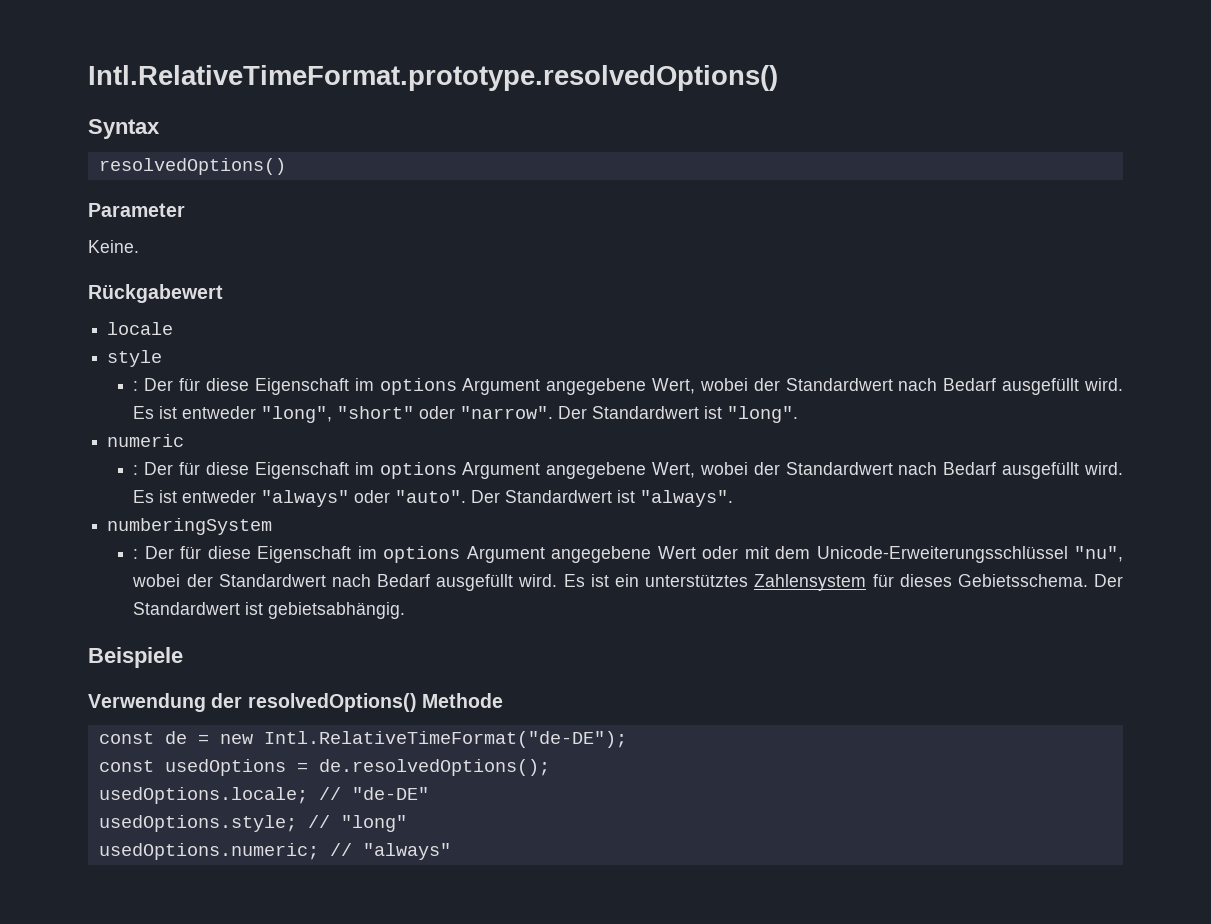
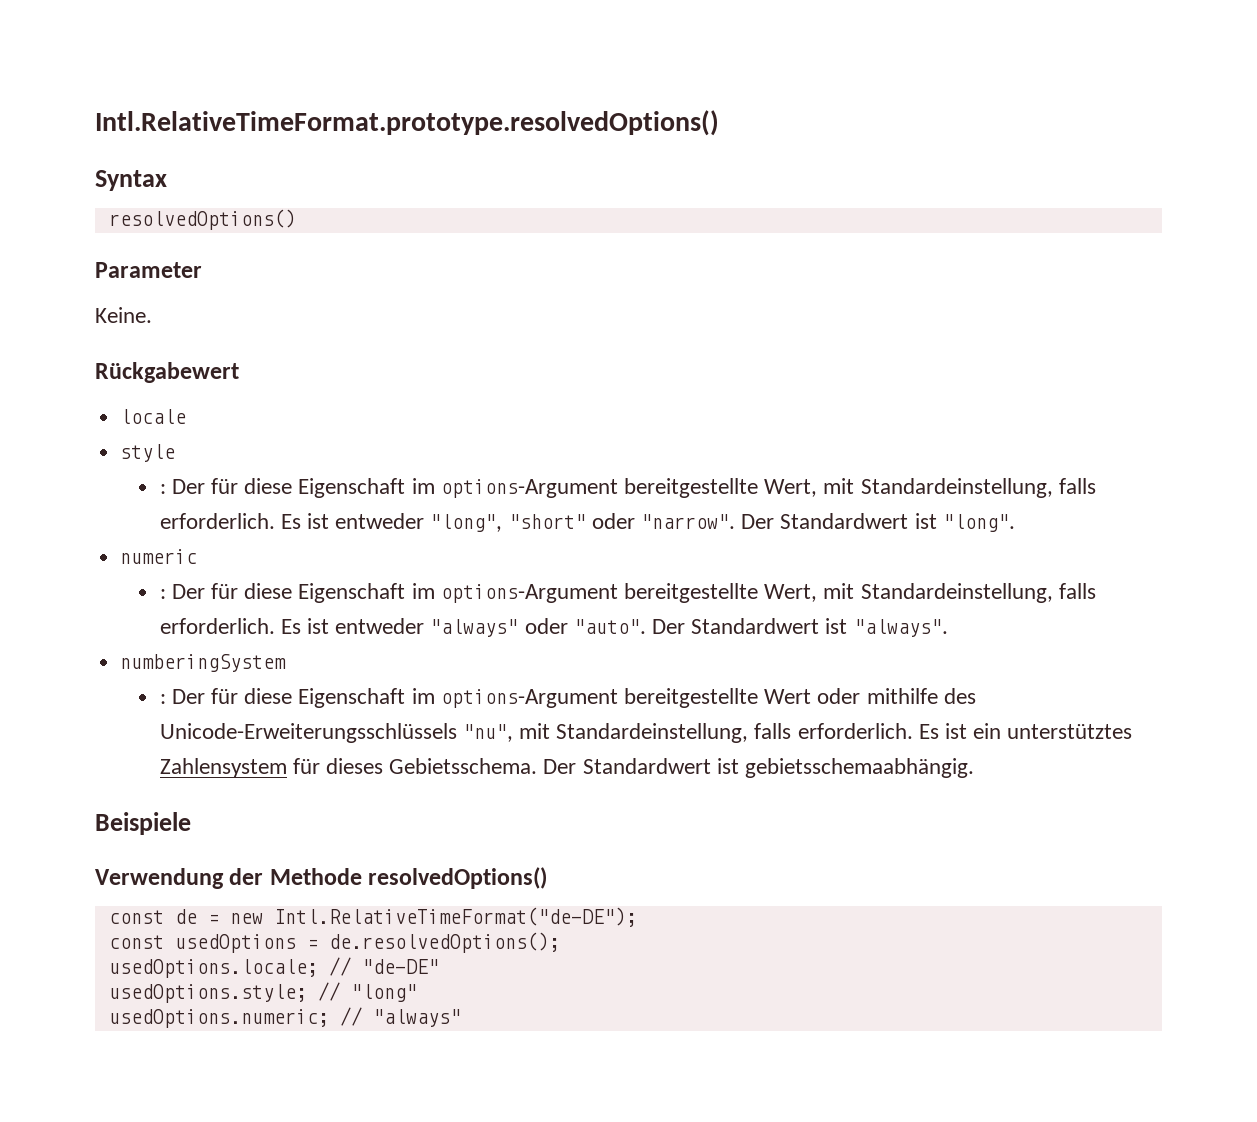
[379,378,1124,395] options Argument angegebene Wert, wobei der Standardwert nach Bedarf ausgefüllt wird. -> [440,478,1096,498] [159,513,275,529] options-Argument bereitgestellte Wert, mit Standardeinstellung, falls erforderlich.
[379,462,1124,479] options Argument angegebene Wert, wobei der Standardwert nach Bedarf ausgefüllt wird. -> [440,583,1096,603] [159,618,275,634] options-Argument bereitgestellte Wert, mit Standardeinstellung, falls erforderlich.
[383,546,1123,563] [132,574,558,591] options Argument angegebene Wert oder mit dem Unicode-Erweiterungsschlüssel "nu", wobei der Standardwert nach Bedarf ausgefüllt wird. -> [440,688,976,708] [159,723,913,743] options-Argument bereitgestellte Wert oder mithilfe des Unicode-Erweiterungsschlüssels "nu", mit Standardeinstellung, falls erforderlich.
[268,602,406,619] gebietsabhängig. -> [745,758,975,778] gebietsschemaabhängig.
[247,693,503,712] resolvedOptions() Methode -> [269,867,548,889] Methode resolvedOptions()

